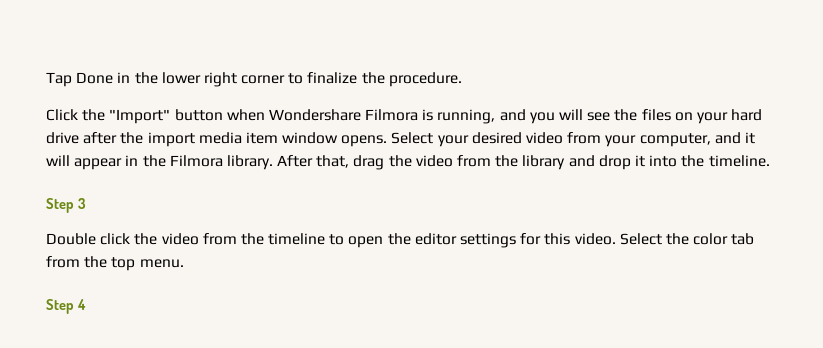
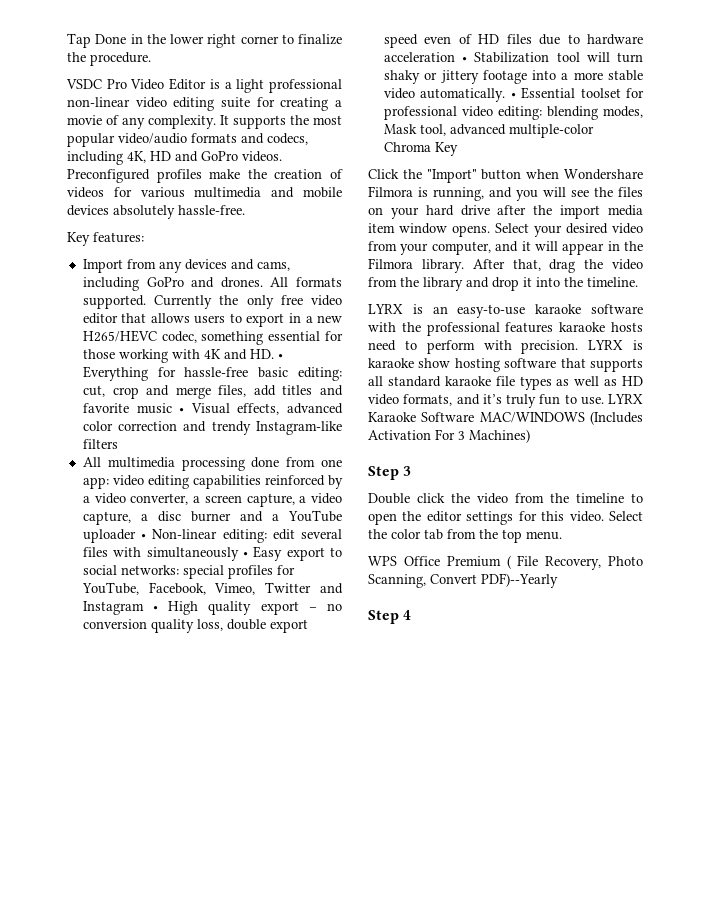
(462, 79) none -> [66,78,342,93] [67,97,342,111] [67,115,342,129] [67,133,308,147] [67,151,282,165] [67,169,343,183] [67,187,342,198] [67,205,245,219] [67,232,144,246] [82,259,290,273] [82,277,343,291] [82,295,343,309] [82,313,342,327] [82,330,343,345] [82,349,283,363] [82,366,342,381] [82,385,343,399] [82,403,343,415] [82,421,342,435] [82,439,118,449] [82,457,342,471] [82,475,343,489] [82,493,342,507] [82,510,342,525] [82,529,342,543] [82,546,342,561] [82,565,295,579] [81,582,343,595] [82,601,343,615] [82,619,308,633] [383,34,643,48] [383,52,643,63] [383,70,643,84] [383,87,644,102] [383,106,643,120] [383,124,594,138] [383,142,458,156] // VSDC Pro Video Editor is a light professional non-linear video editing suite for creating a movie of any complexity. It supports the most popular video/audio formats and codecs, including 4K, HD and GoPro videos. Preconfigured profiles make the creation of videos for various multimedia and mobile devices absolutely hassle-free. // Key features: // Import from any devices and cams, including GoPro and drones. All formats supported. Сurrently the only free video editor that allows users to export in a new H265/HEVC codec, something essential for those working with 4K and HD. • Everything for hassle-free basic editing: cut, crop and merge files, add titles and favorite music • Visual effects, advanced color correction and trendy Instagram-like filters // All multimedia processing done from one app: video editing capabilities reinforced by a video converter, a screen capture, a video capture, a disc burner and a YouTube uploader • Non-linear editing: edit several files with simultaneously • Easy export to social networks: special profiles for YouTube, Facebook, Vimeo, Twitter and Instagram • High quality export – no conversion quality loss, double export speed even of HD files due to hardware acceleration • Stabilization tool will turn shaky or jittery footage into a more stable video automatically. • Essential toolset for professional video editing: blending modes, Mask tool, advanced multiple-color Chroma Key
(770, 161) none -> [368,304,643,318] [368,322,643,336] [368,340,643,354] [368,358,643,372] [368,376,643,390] [368,394,643,408] [368,411,643,425] [368,429,530,443] // LYRX is an easy-to-use karaoke software with the professional features karaoke hosts need to perform with precision. LYRX is karaoke show hosting software that supports all standard karaoke file types as well as HD video formats, and it’s truly fun to use. LYRX Karaoke Software MAC/WINDOWS (Includes Activation For 3 Machines)
(184, 263) none -> [368,555,643,570] [368,573,558,588] // WPS Office Premium ( File Recovery, Photo Scanning, Convert PDF)--Yearly

